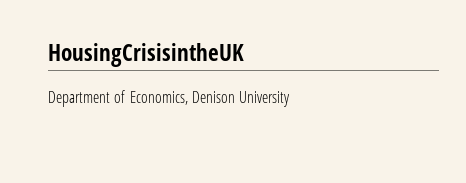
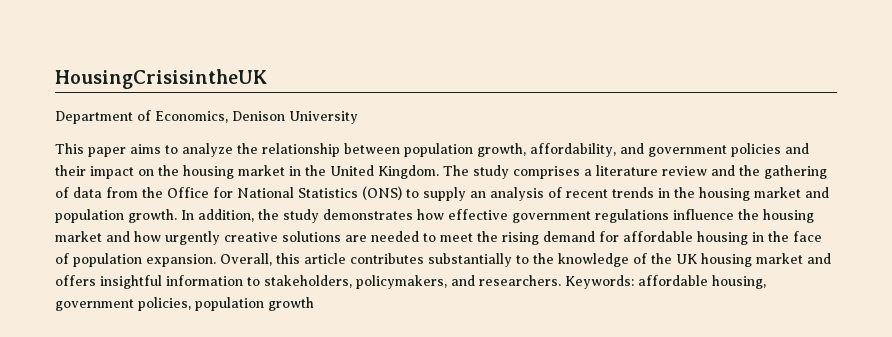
(291, 99) none -> [55,143,809,157] [55,165,827,179] [55,186,829,201] [55,209,814,223] [55,231,822,245] [55,253,831,267] [55,275,766,289] [55,297,314,311] // This paper aims to analyze the relationship between population growth, affordability, and government policies and their impact on the housing market in the United Kingdom. The study comprises a literature review and the gathering of data from the Office for National Statistics (ONS) to supply an analysis of recent trends in the housing market and population growth. In addition, the study demonstrates how effective government regulations influence the housing market and how urgently creative solutions are needed to meet the rising demand for affordable housing in the face of population expansion. Overall, this article contributes substantially to the knowledge of the UK housing market and offers insightful information to stakeholders, policymakers, and researchers. Keywords: affordable housing, government policies, population growth

